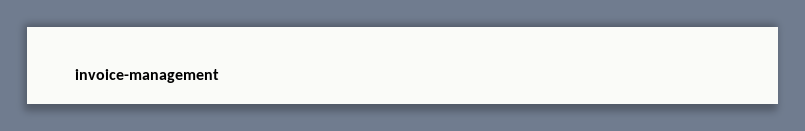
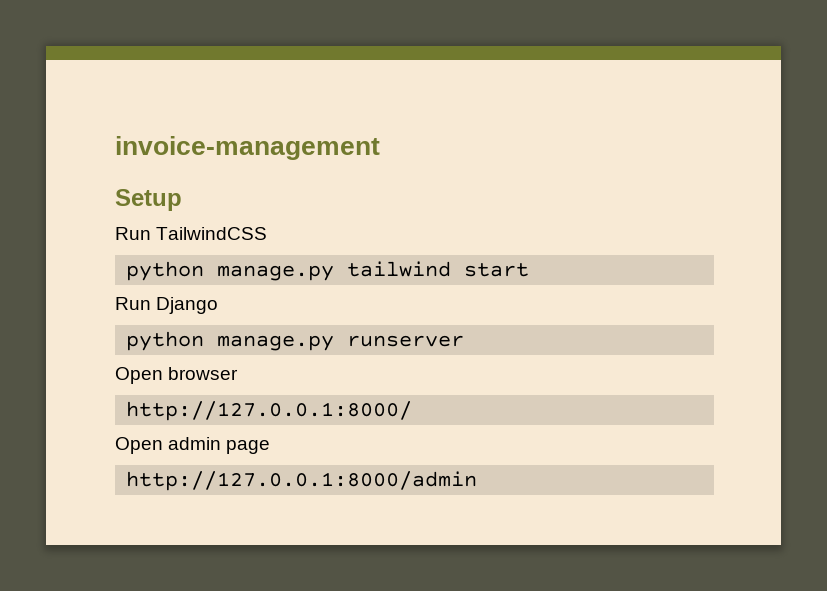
(219, 76) none -> [115,189,182,211] [115,227,268,240] [126,261,530,281] [115,297,219,314] [126,331,465,351] [115,367,239,384] [126,401,413,421] [115,437,271,454] [126,471,478,491] // Setup // Run TailwindCSS // python manage.py tailwind start // Run Django // python manage.py runserver // Open browser // http://127.0.0.1:8000/ // Open admin page // http://127.0.0.1:8000/admin

